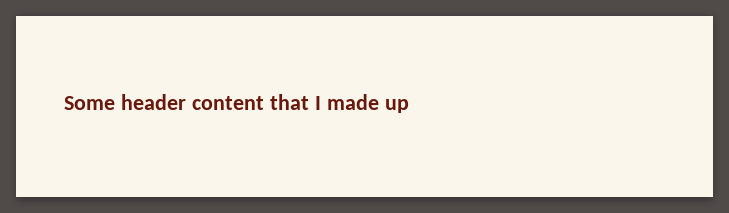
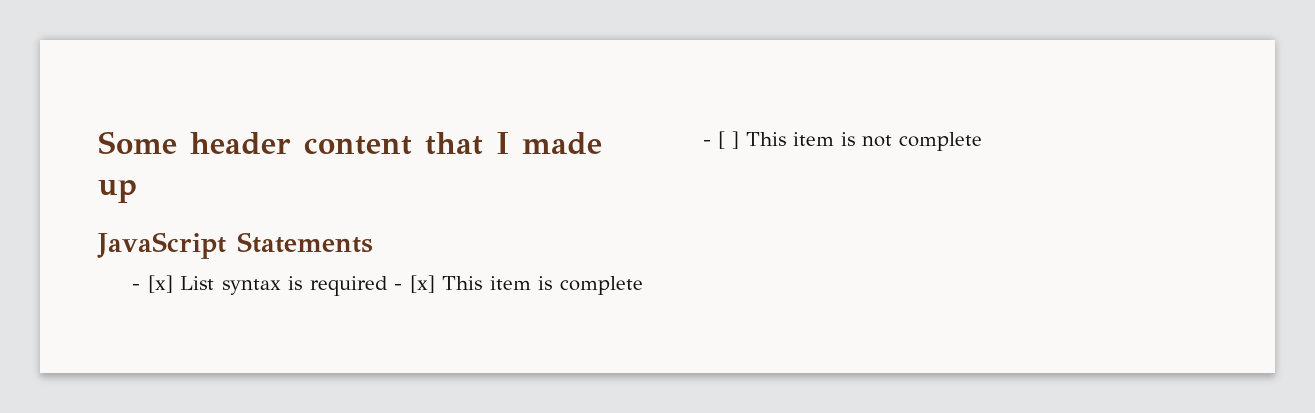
(409, 106) none -> [97,232,373,259] [132,275,643,296] [703,131,982,151] // JavaScript Statements // - [x] List syntax is required - [x] This item is complete - [ ] This item is not complete

